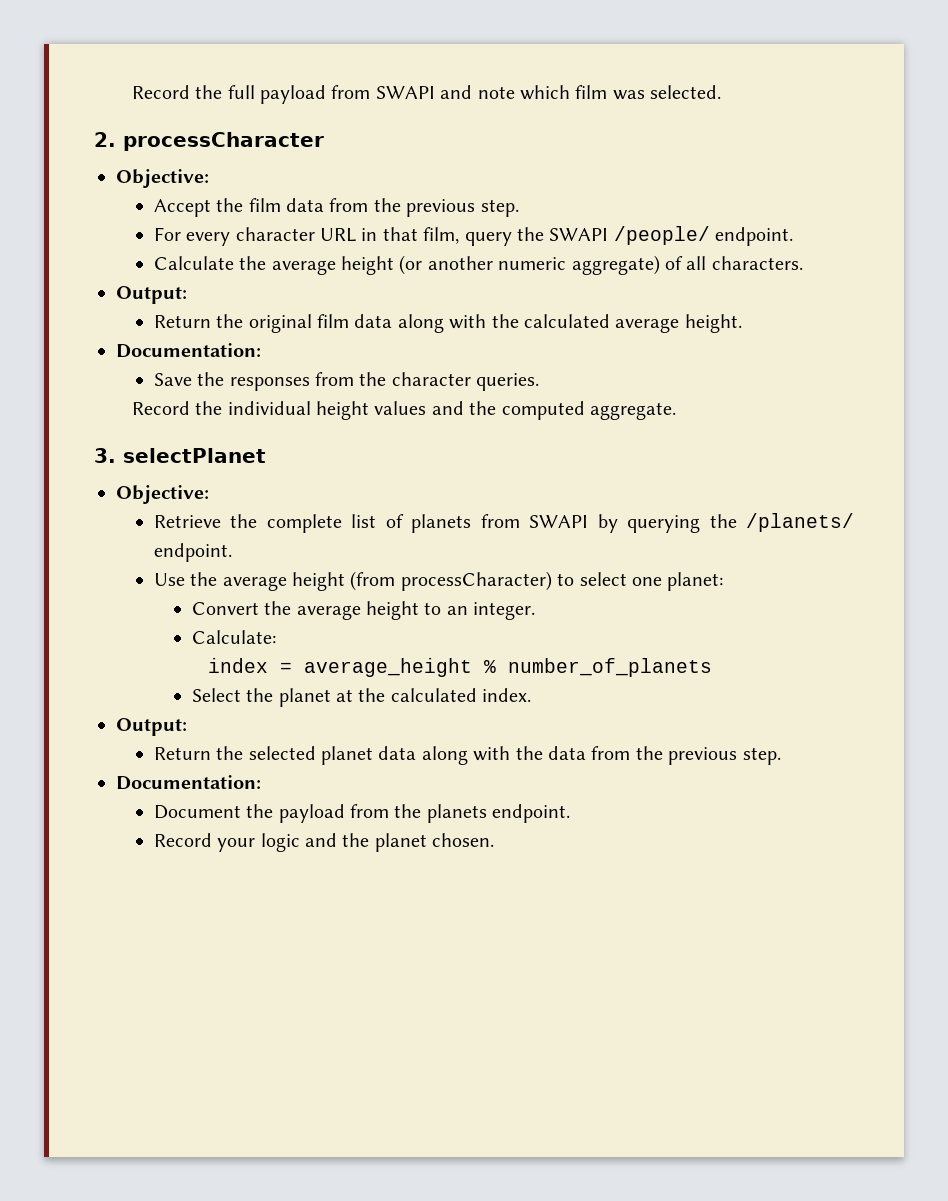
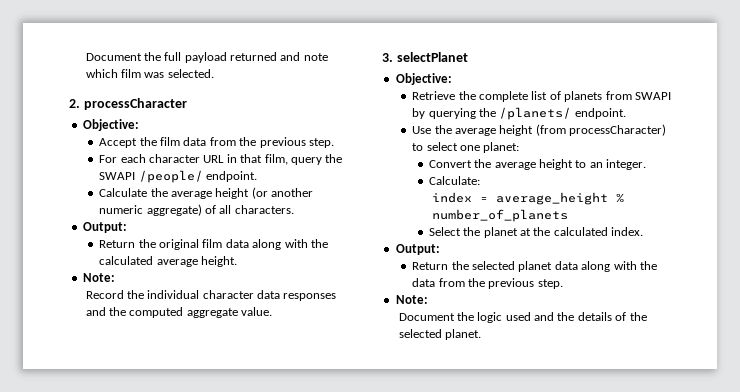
[131,85,190,99] Record -> [85,53,142,61] Document
[331,85,435,99] from SWAPI -> [230,52,278,61] returned
[186,232,231,246] every -> [120,154,146,163] each
[116,343,261,358] [153,372,540,391] Documentation: // Save the responses from the character queries. -> [82,273,115,282] Note:
[316,401,427,420] height values -> [202,290,337,301] character data responses
[590,402,677,420] aggregate. -> [186,307,273,318] aggregate value.
[116,775,261,790] [153,804,571,823] [153,833,495,852] Documentation: // Document the payload from the planets endpoint. // Record your logic and the planet chosen. -> [395,295,428,304] [398,312,647,323] [398,329,481,340] Note: // Document the logic used and the details of the selected planet.

